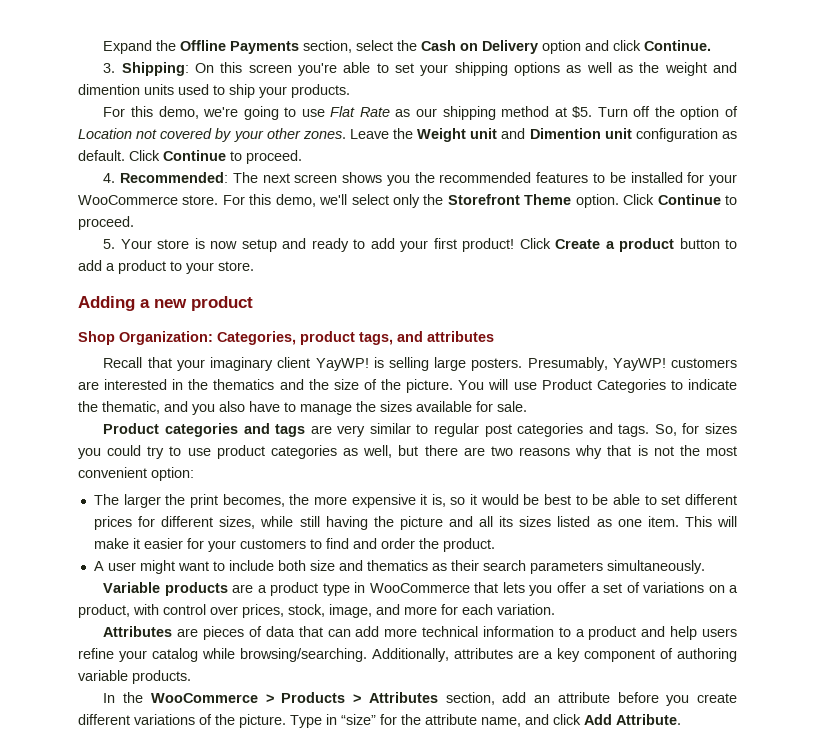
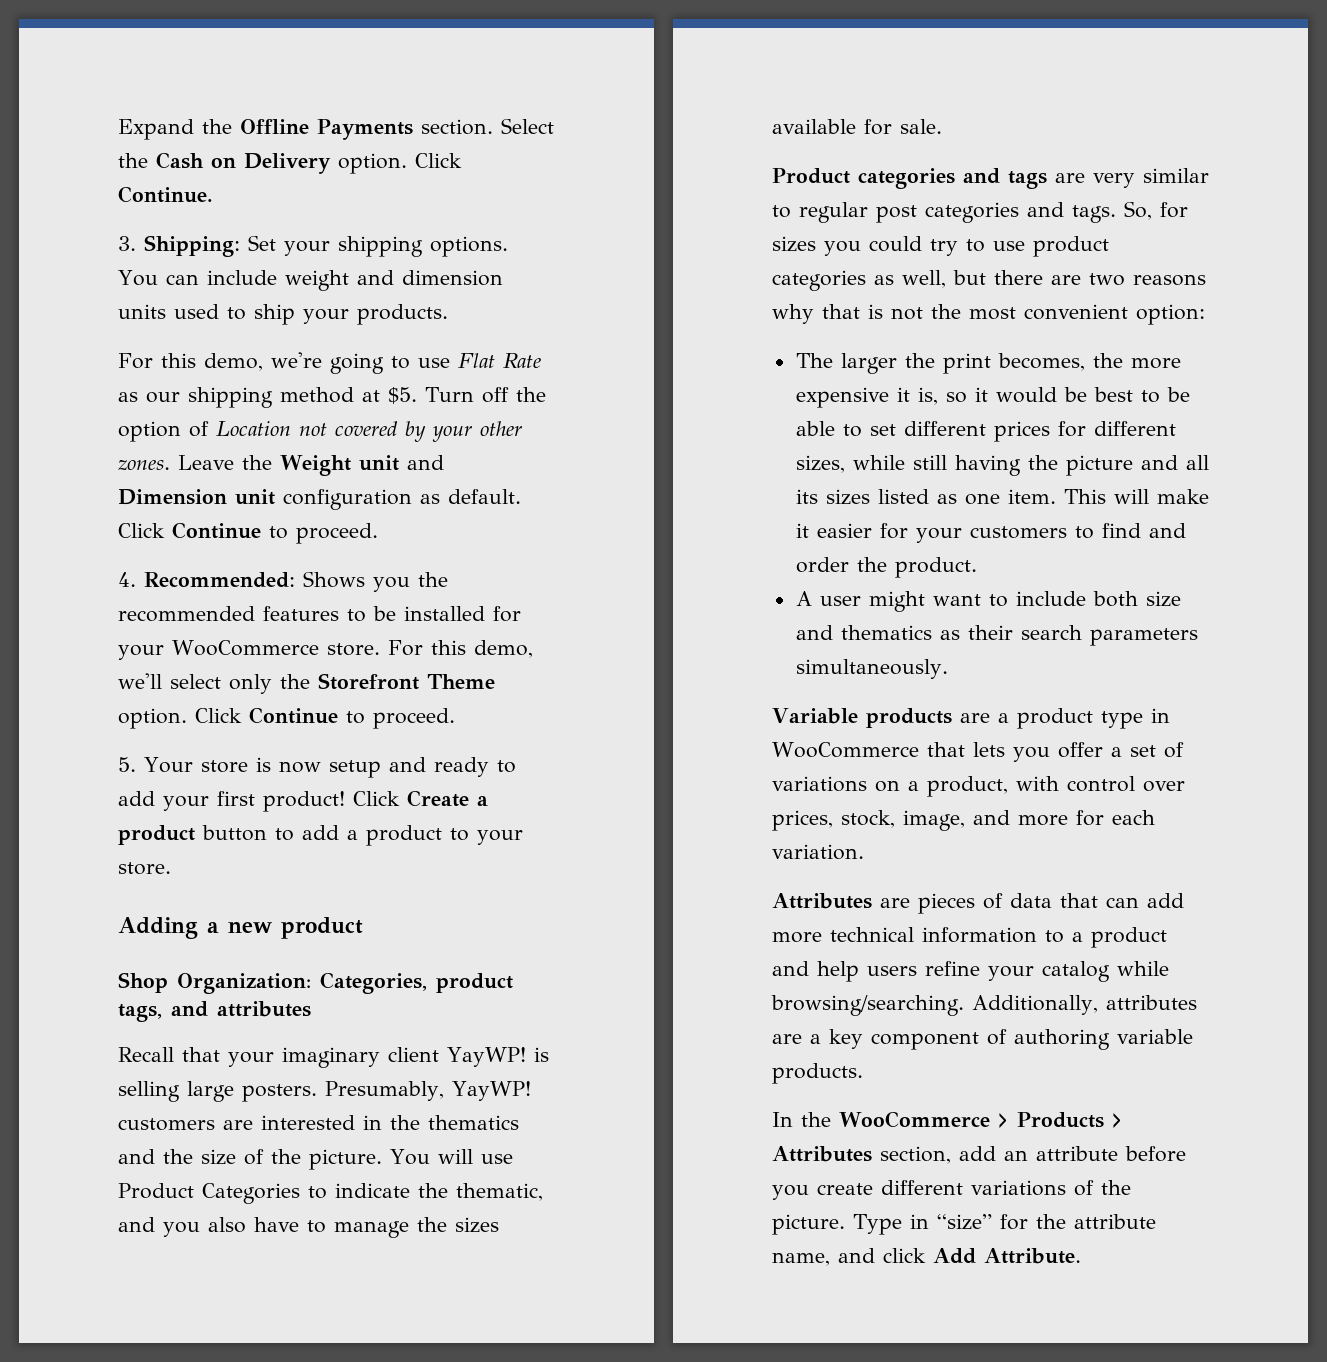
[303,40,394,53] section, select -> [420,118,554,135] section. Select
[542,40,642,54] option and click -> [338,153,462,174] option. Click
[195,62,660,76] On this screen you're able to set your shipping options as well as the -> [248,235,508,257] [118,270,277,286] Set your shipping options. You can include
[78,84,140,95] dimention -> [401,270,503,286] dimension
[529,128,601,139] Dimention -> [118,489,227,505] Dimension
[232,172,383,183] The next screen shows -> [303,571,365,588] Shows

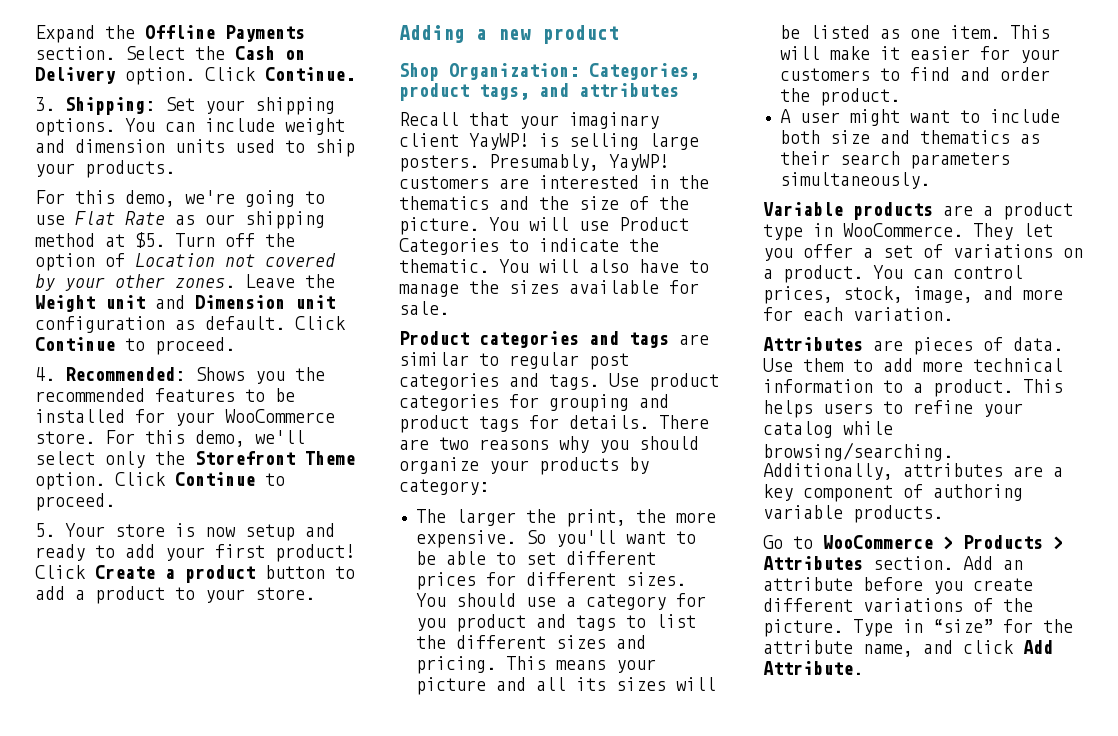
[456,1183,543,1201] [118,1217,200,1237] thematic, and you -> [399,259,579,273] thematic. You will
[1093,173,1135,188] very -> (709, 339) none
[1124,201,1188,220] [772,236,1109,257] [772,270,1206,291] [772,304,1205,325] [795,353,1181,374] [795,387,1133,408] So, for sizes you could try to use product categories as well, but there are two reasons why that is not the most convenient option: // The larger the print becomes, the more expensive it is, so it would be best -> [609,373,719,391] [399,394,669,412] [399,415,709,433] [399,436,699,453] [399,457,649,475] [399,479,489,495] [415,509,716,527] [415,530,666,548] Use product categories for grouping and product tags for details. There are two reasons why you should organize your products by category: // The larger the print, the more expensive. So you'll want
[795,455,1058,476] sizes, while still having the -> [625,572,686,586] [415,593,706,610] [415,614,696,632] [415,635,646,649] [415,656,656,674] sizes. You should use a category for you product and tags to list the different sizes and pricing. This means your
(870, 497) none -> [675,677,716,691] [779,25,800,39] will be
[772,742,1005,758] WooCommerce that lets -> [843,223,1053,240] WooCommerce. They let
[927,776,1185,797] product, with control over -> [783,265,1023,283] product. You can control
[1010,893,1139,908] data that can -> [1013,337,1063,351] [763,358,873,372] data. Use them to
[1091,927,1167,948] [772,961,917,982] product and help users -> [933,379,1063,397] [763,400,903,418] product. This helps users to
[772,1112,831,1127] In the -> [763,535,813,549] Go to
[880,1146,996,1164] section, add -> [873,556,993,570] section. Add

